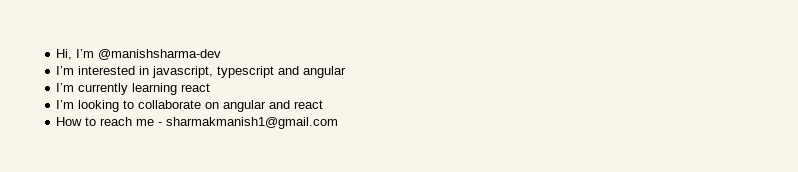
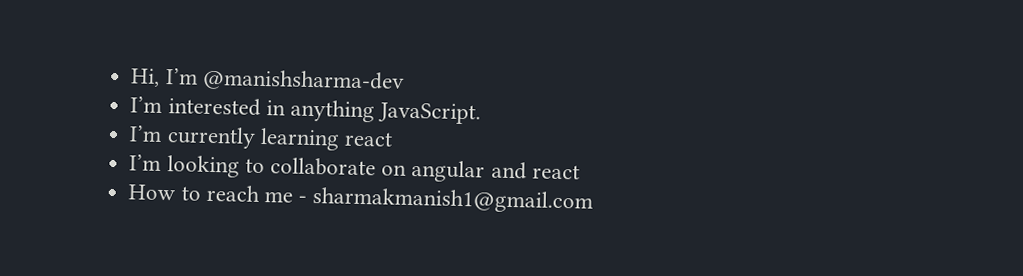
[152,66,347,78] javascript, typescript and angular -> [289,99,482,125] anything JavaScript.

